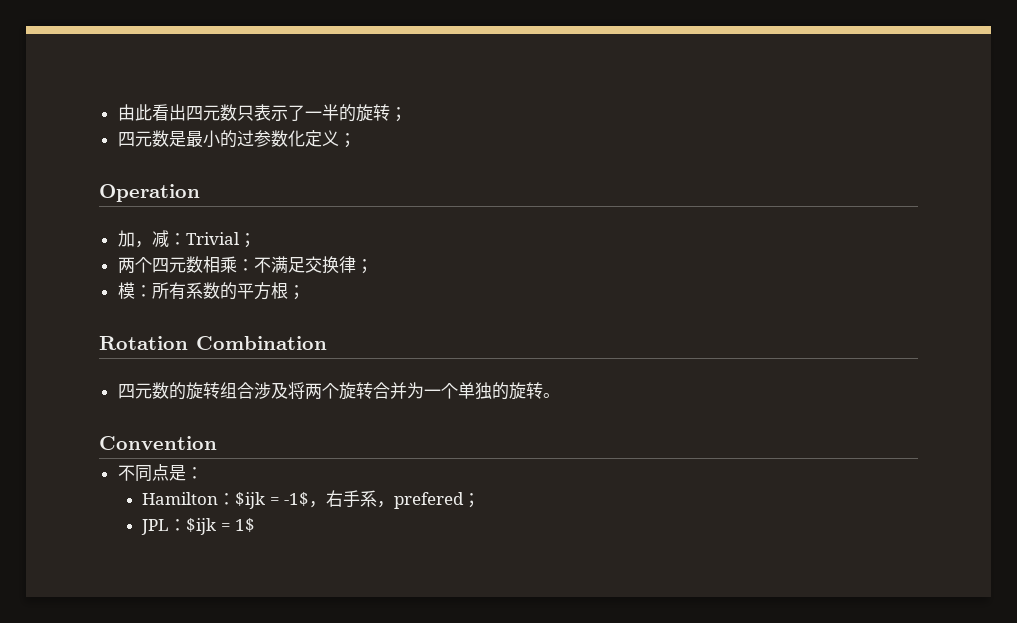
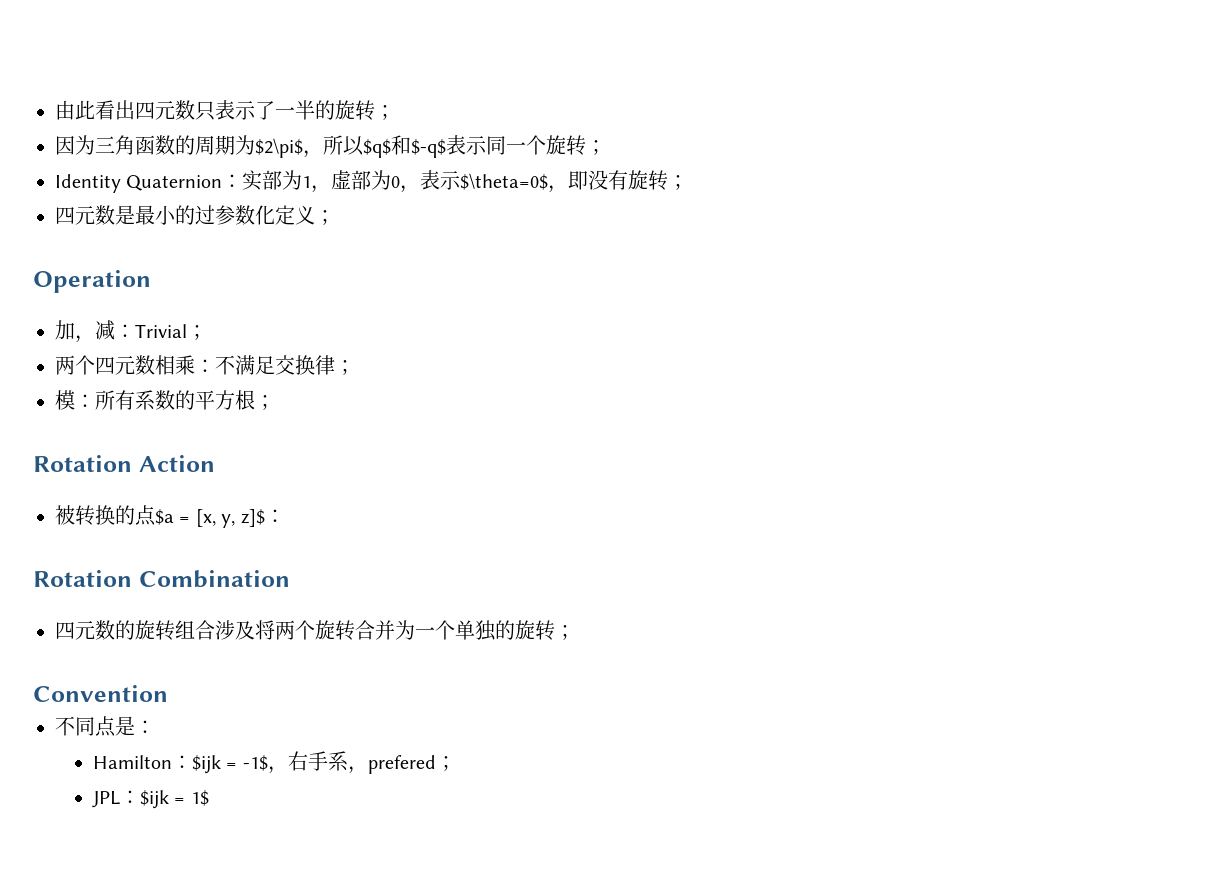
(407, 114) none -> [55,135,606,158] [55,170,689,193] // 因为三角函数的周期为$2\pi$，所以$q$和$-q$表示同一个旋转； // Identity Quaternion：实部为1，虚部为0，表示$\theta=0$，即没有旋转；
(305, 292) none -> [33,455,215,472] [55,505,285,528] // Rotation Action // 被转换的点$a = [x, y, z]$：
[542,393,560,398] 。 -> [555,625,575,640] ；

